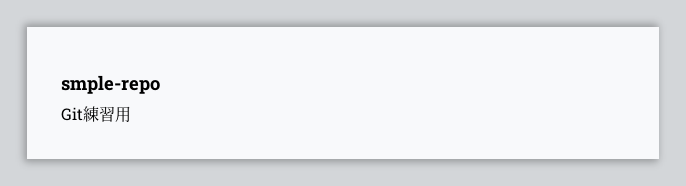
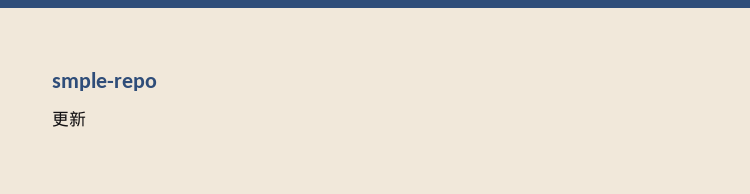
[61,106,131,123] Git練習用 -> [52,111,86,127] 更新

